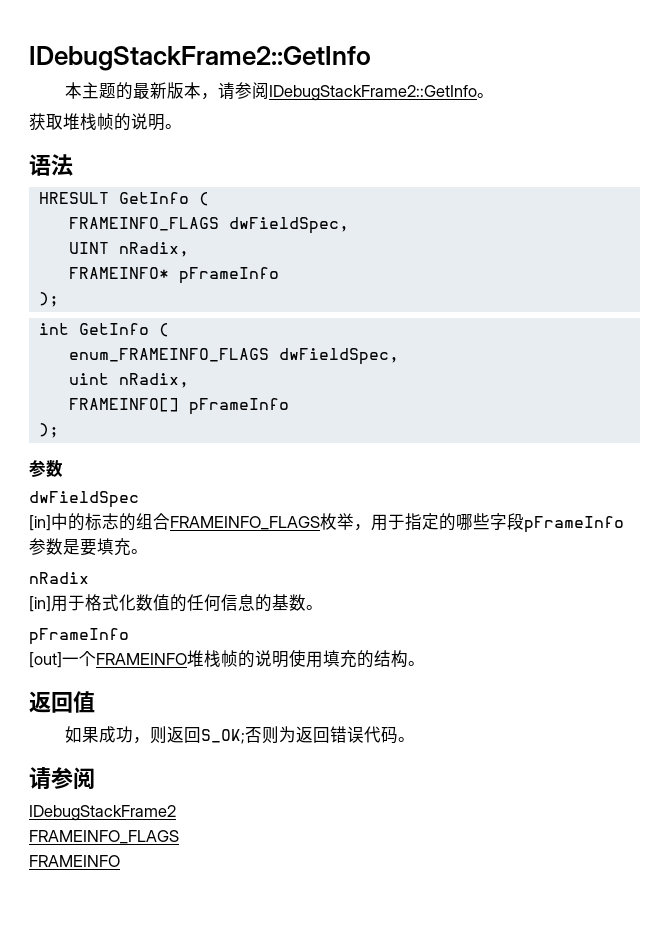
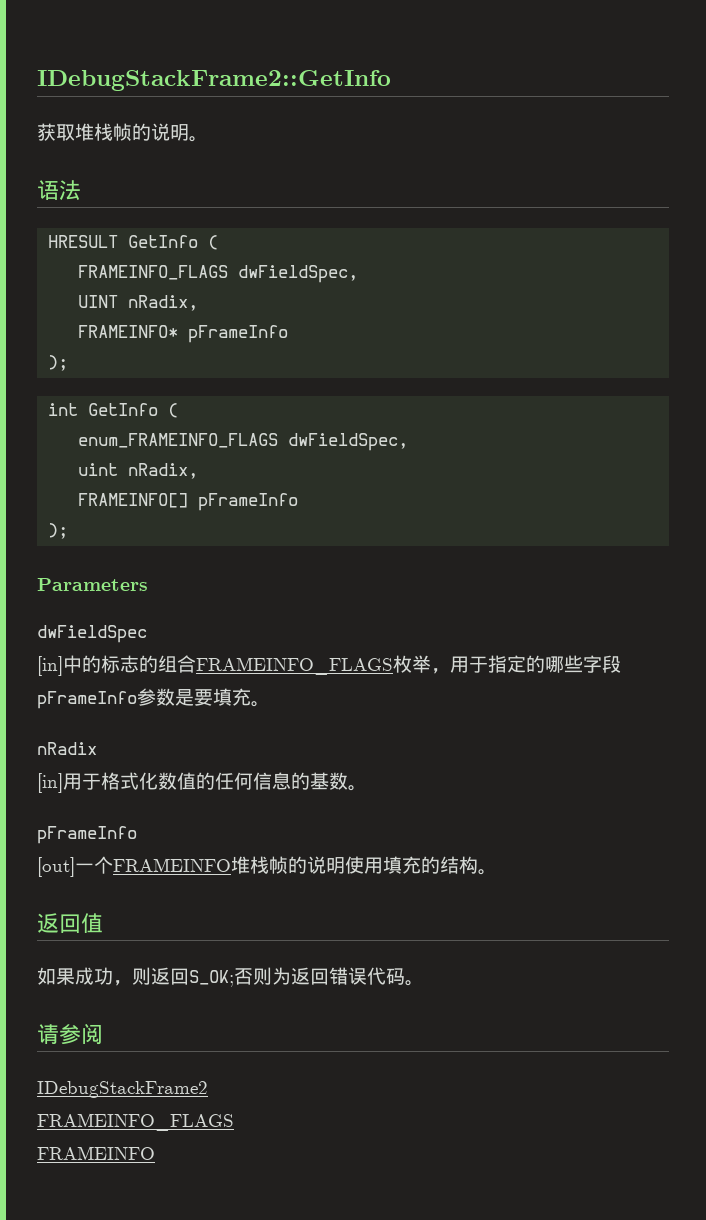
[29,46,371,71] [64,82,494,101] IDebugStackFrame2::GetInfo // 本主题的最新版本，请参阅IDebugStackFrame2::GetInfo。 -> [37,70,391,91] IDebugStackFrame2::GetInfo
[29,460,63,477] 参数 -> [37,578,148,591] Parameters

